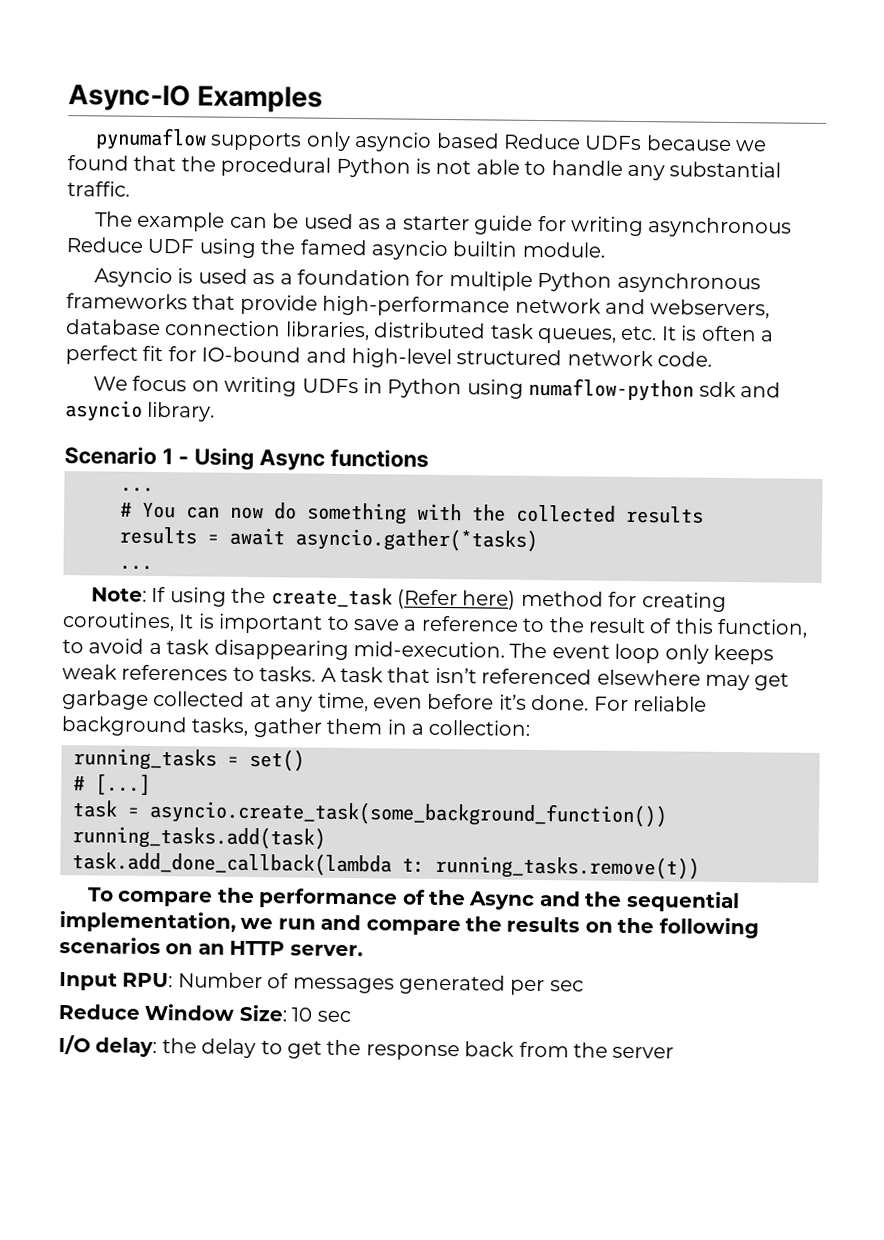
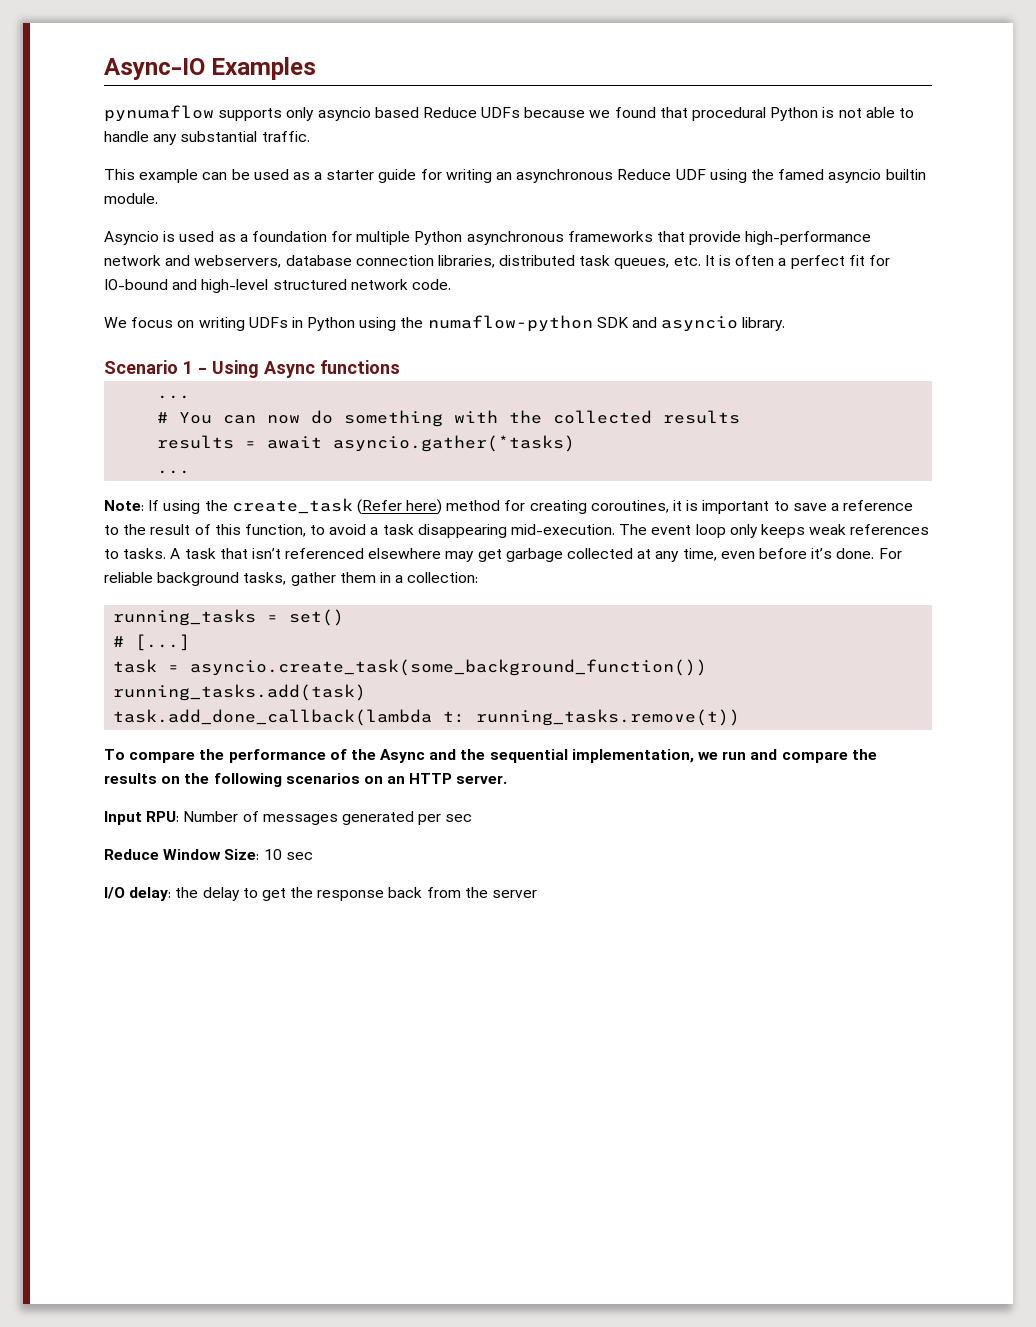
[180,156,216,172] the -> (688, 112) none
[95,211,134,227] The -> [104,169,135,180] This
(645, 226) none -> [496,172,513,180] an
[528,377,736,402] numaflow-python sdk -> [400,315,629,332] the numaflow-python SDK
[178,614,195,629] It -> [673,500,683,511] it

